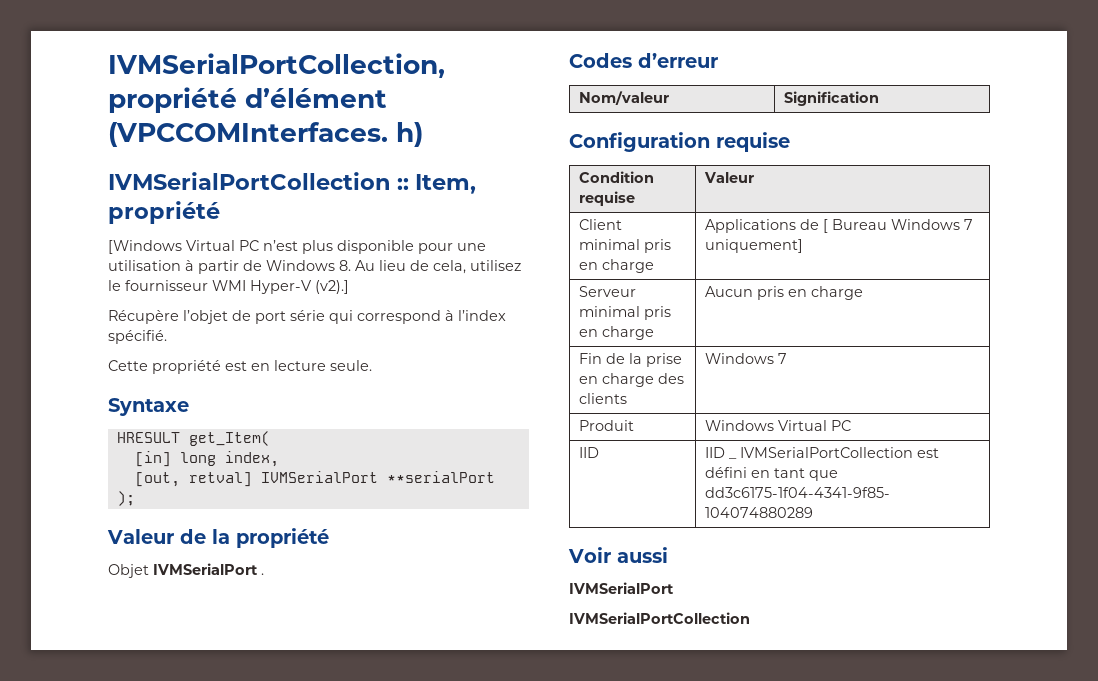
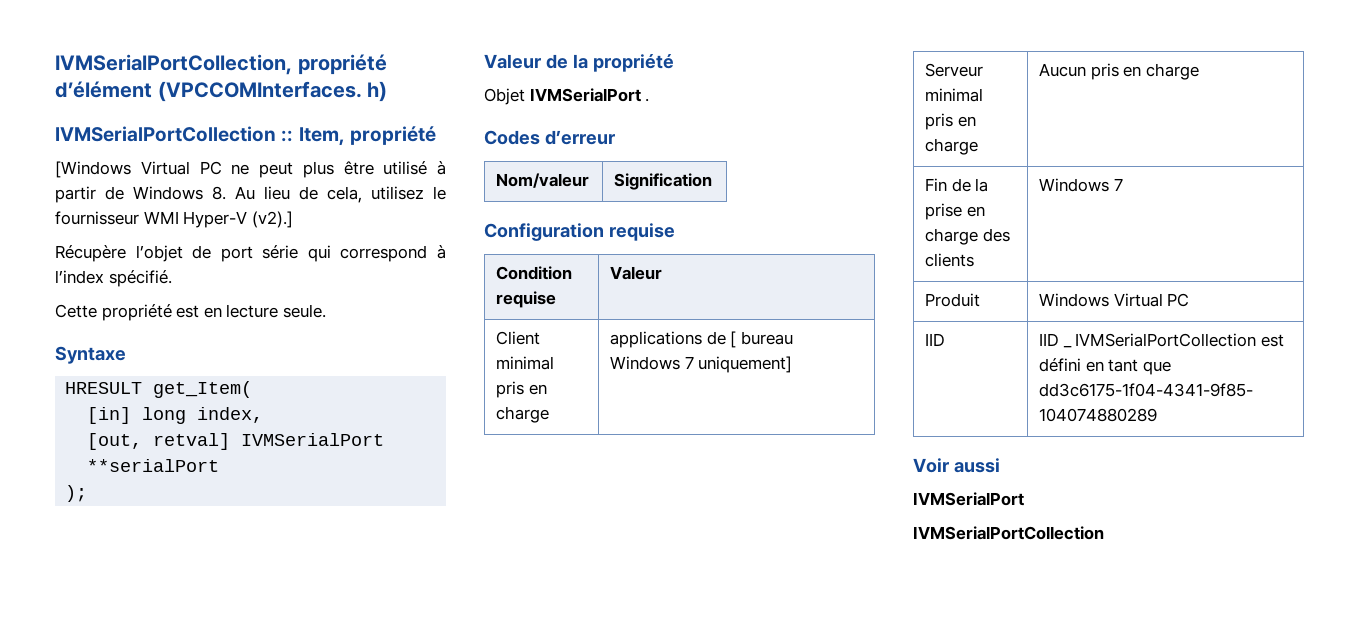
[263,240,486,254] [108,260,181,271] n’est plus disponible pour une utilisation -> [231,161,428,178] ne peut plus être utilisé
[705,219,797,233] Applications -> [610,331,703,348] applications
[832,219,888,230] Bureau -> [741,331,794,345] bureau

